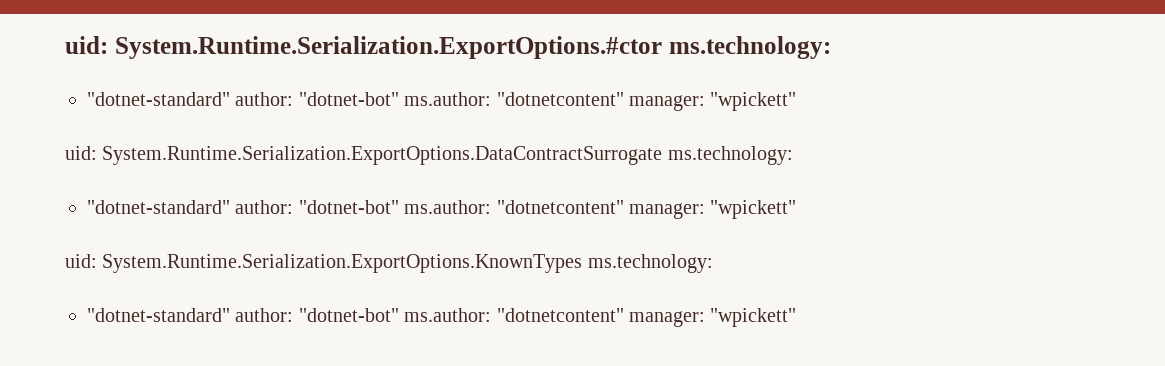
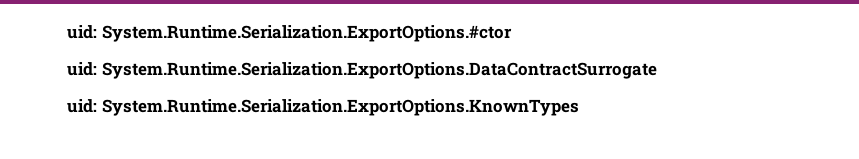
[668,36,831,59] [87,92,797,111] [65,146,793,165] [87,200,797,219] [65,254,713,273] [87,308,797,327] ms.technology: // "dotnet-standard" author: "dotnet-bot" ms.author: "dotnetcontent" manager: "wpickett" // uid: System.Runtime.Serialization.ExportOptions.DataContractSurrogate ms.technology: // "dotnet-standard" author: "dotnet-bot" ms.author: "dotnetcontent" manager: "wpickett" // uid: System.Runtime.Serialization.ExportOptions.KnownTypes ms.technology: // "dotnet-standard" author: "dotnet-bot" ms.author: "dotnetcontent" manager: "wpickett" -> [67,62,657,79] [67,99,579,116] // uid: System.Runtime.Serialization.ExportOptions.DataContractSurrogate // uid: System.Runtime.Serialization.ExportOptions.KnownTypes

